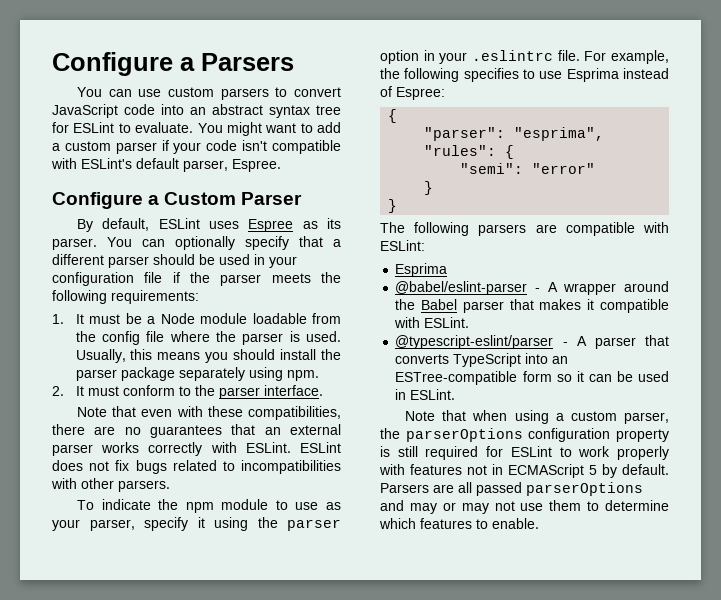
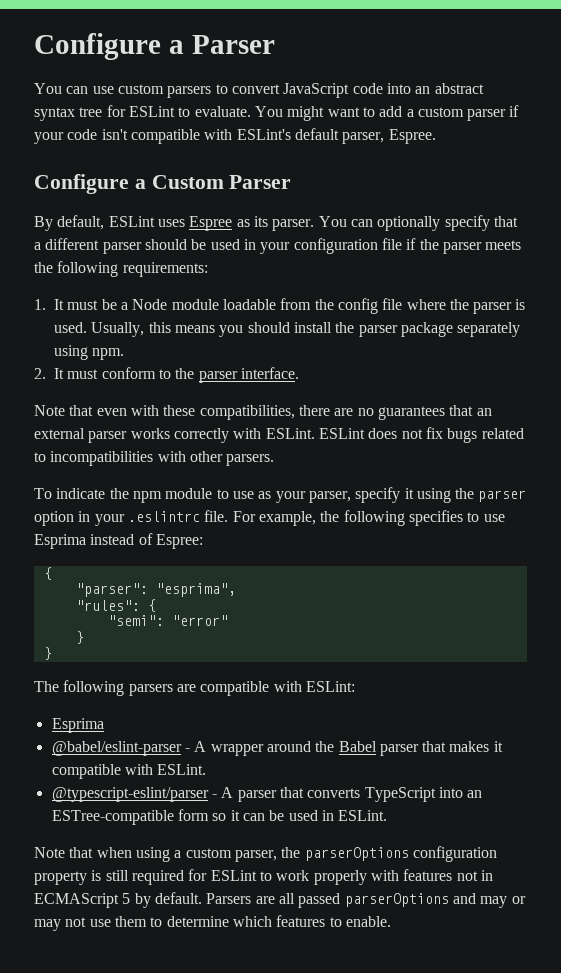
[52,52,294,76] Configure a Parsers -> [34,33,275,60] Configure a Parser

